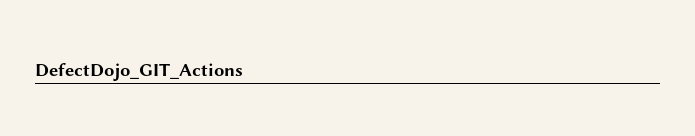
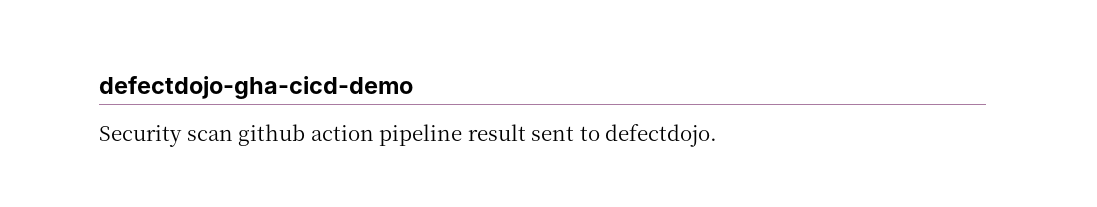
[35,63,243,81] DefectDojo_GIT_Actions -> [99,76,413,99] [99,124,718,147] defectdojo-gha-cicd-demo // Security scan github action pipeline result sent to defectdojo.

